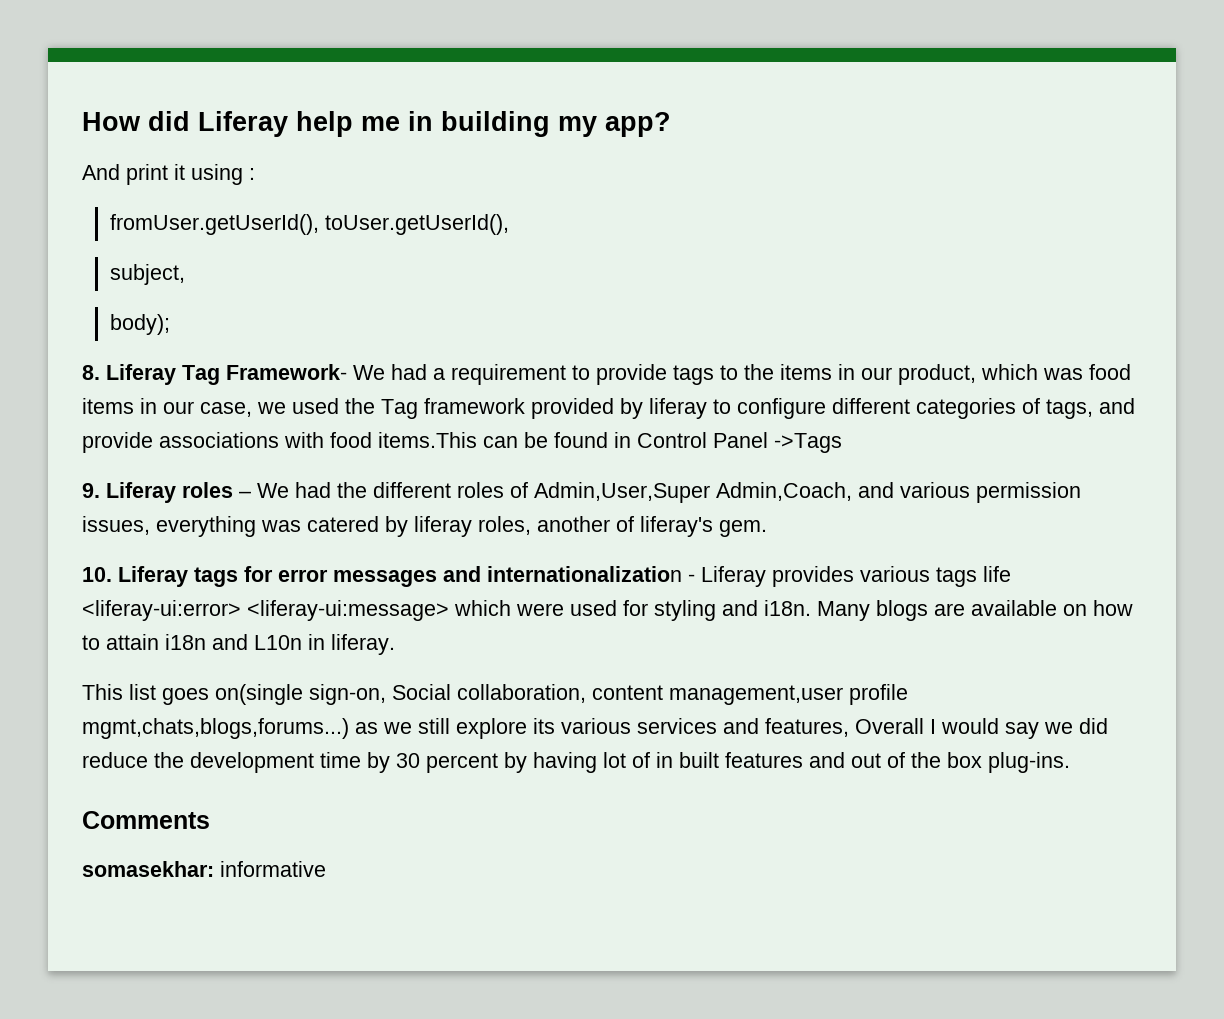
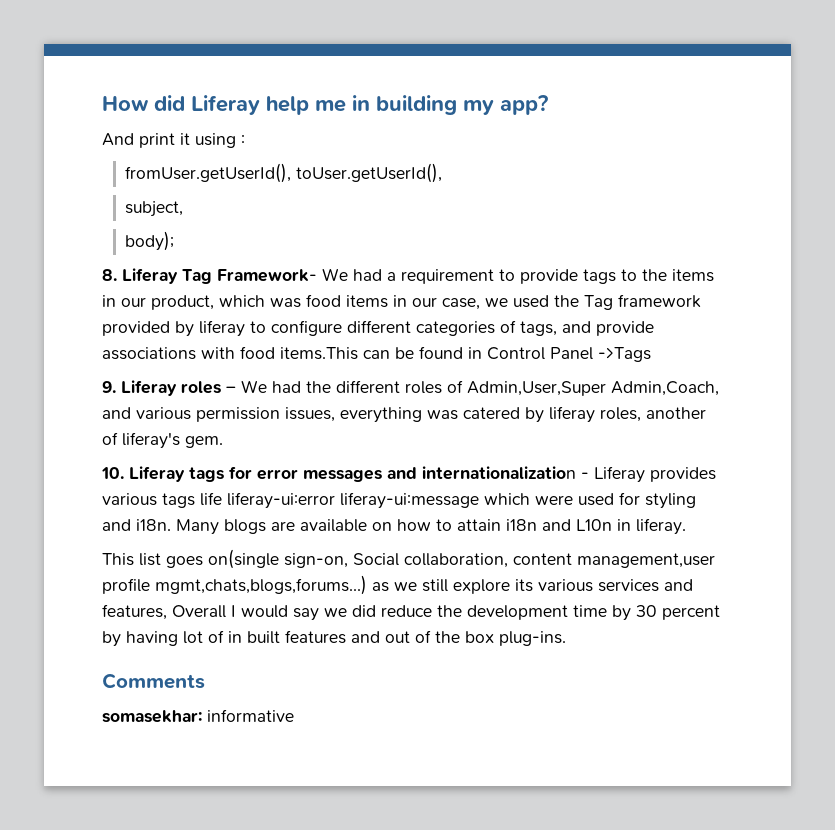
[82,600,449,621] <liferay-ui:error> <liferay-ui:message> -> [227,492,479,509] liferay-ui:error liferay-ui:message

